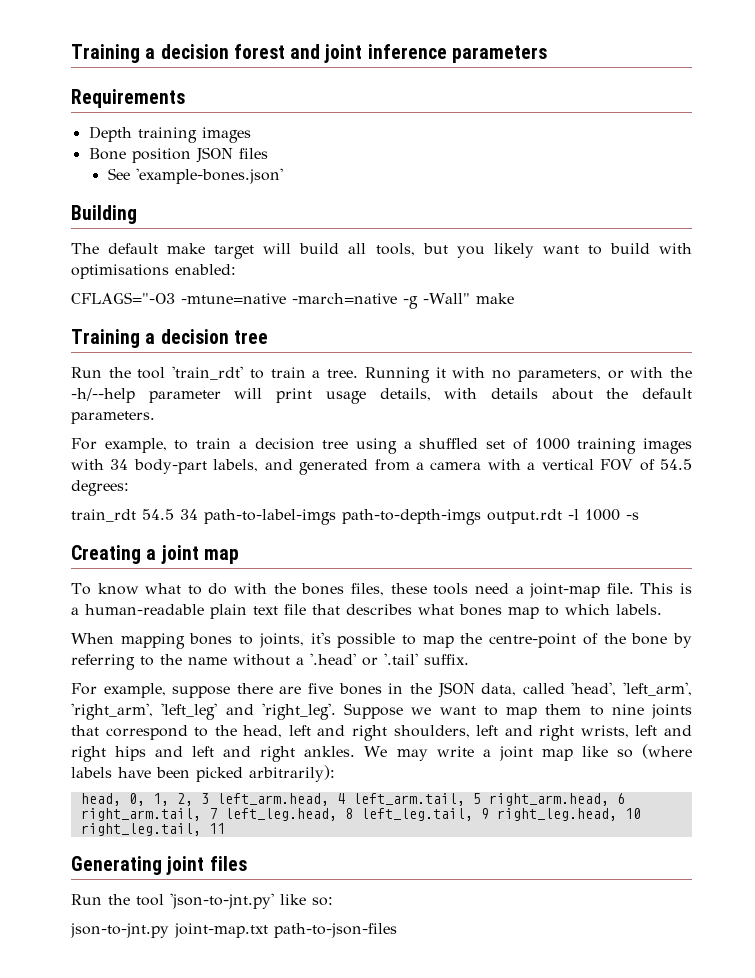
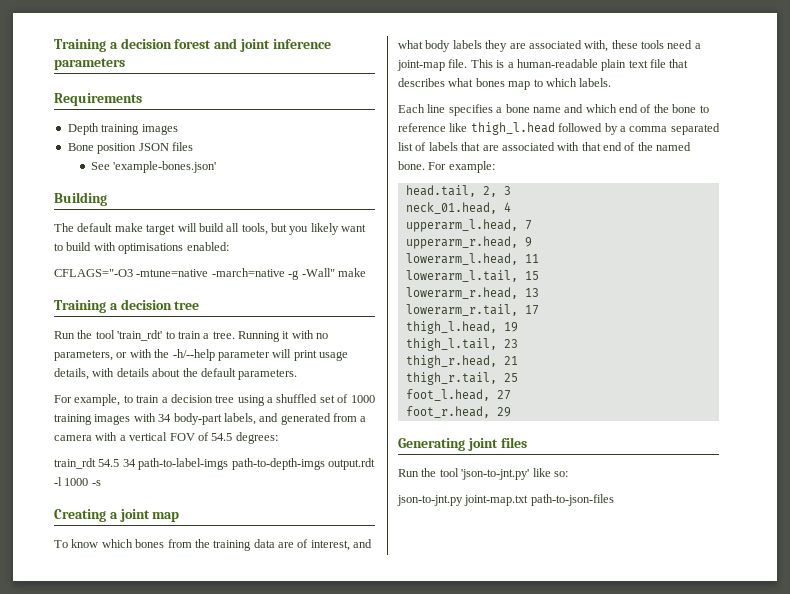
[145,583,384,596] what to do with the bones files, -> [101,539,373,551] [398,40,609,52] which bones from the training data are of interest, and what body labels they are associated with,
[71,632,692,649] [71,653,469,670] [71,682,693,698] [71,703,692,720] [71,725,692,741] [71,744,692,762] [71,765,335,782] [80,793,169,806] When mapping bones to joints, it's possible to map the centre-point of the bone by referring to the name without a '.head' or '.tail' suffix. // For example, suppose there are five bones in the JSON data, called 'head', 'left_arm', 'right_arm', 'left_leg' and 'right_leg'. Suppose we want to map them to nine joints that correspond to the head, left and right shoulders, left and right wrists, left and right hips and left and right ankles. We may write a joint map like so (where labels have been picked arbitrarily): // head, 0, 1, -> [398,104,709,116] [398,122,720,135] [398,142,692,151] [398,161,495,173] [405,185,476,197] Each line specifies a bone name and which end of the bone to reference like thigh_l.head followed by a comma separated list of labels that are associated with that end of the named bone. For example: // head.tail,
[216,793,329,806] left_arm.head, -> [405,202,497,214] // neck_01.head,
[352,793,625,806] [80,808,641,821] [80,823,225,836] left_arm.tail, 5 right_arm.head, 6 right_arm.tail, 7 left_leg.head, 8 left_leg.tail, 9 right_leg.head, 10 right_leg.tail, 11 -> [405,219,532,232] [405,236,532,249] [405,253,539,265] [405,270,539,282] [405,287,539,299] [405,304,539,316] [405,321,518,334] [405,338,518,351] [405,355,518,368] [405,372,518,385] [405,389,511,401] [405,406,511,418] // upperarm_l.head, 7 // upperarm_r.head, 9 // lowerarm_l.head, 11 // lowerarm_l.tail, 15 // lowerarm_r.head, 13 // lowerarm_r.tail, 17 // thigh_l.head, 19 // thigh_l.tail, 23 // thigh_r.head, 21 // thigh_r.tail, 25 // foot_l.head, 27 // foot_r.head, 29

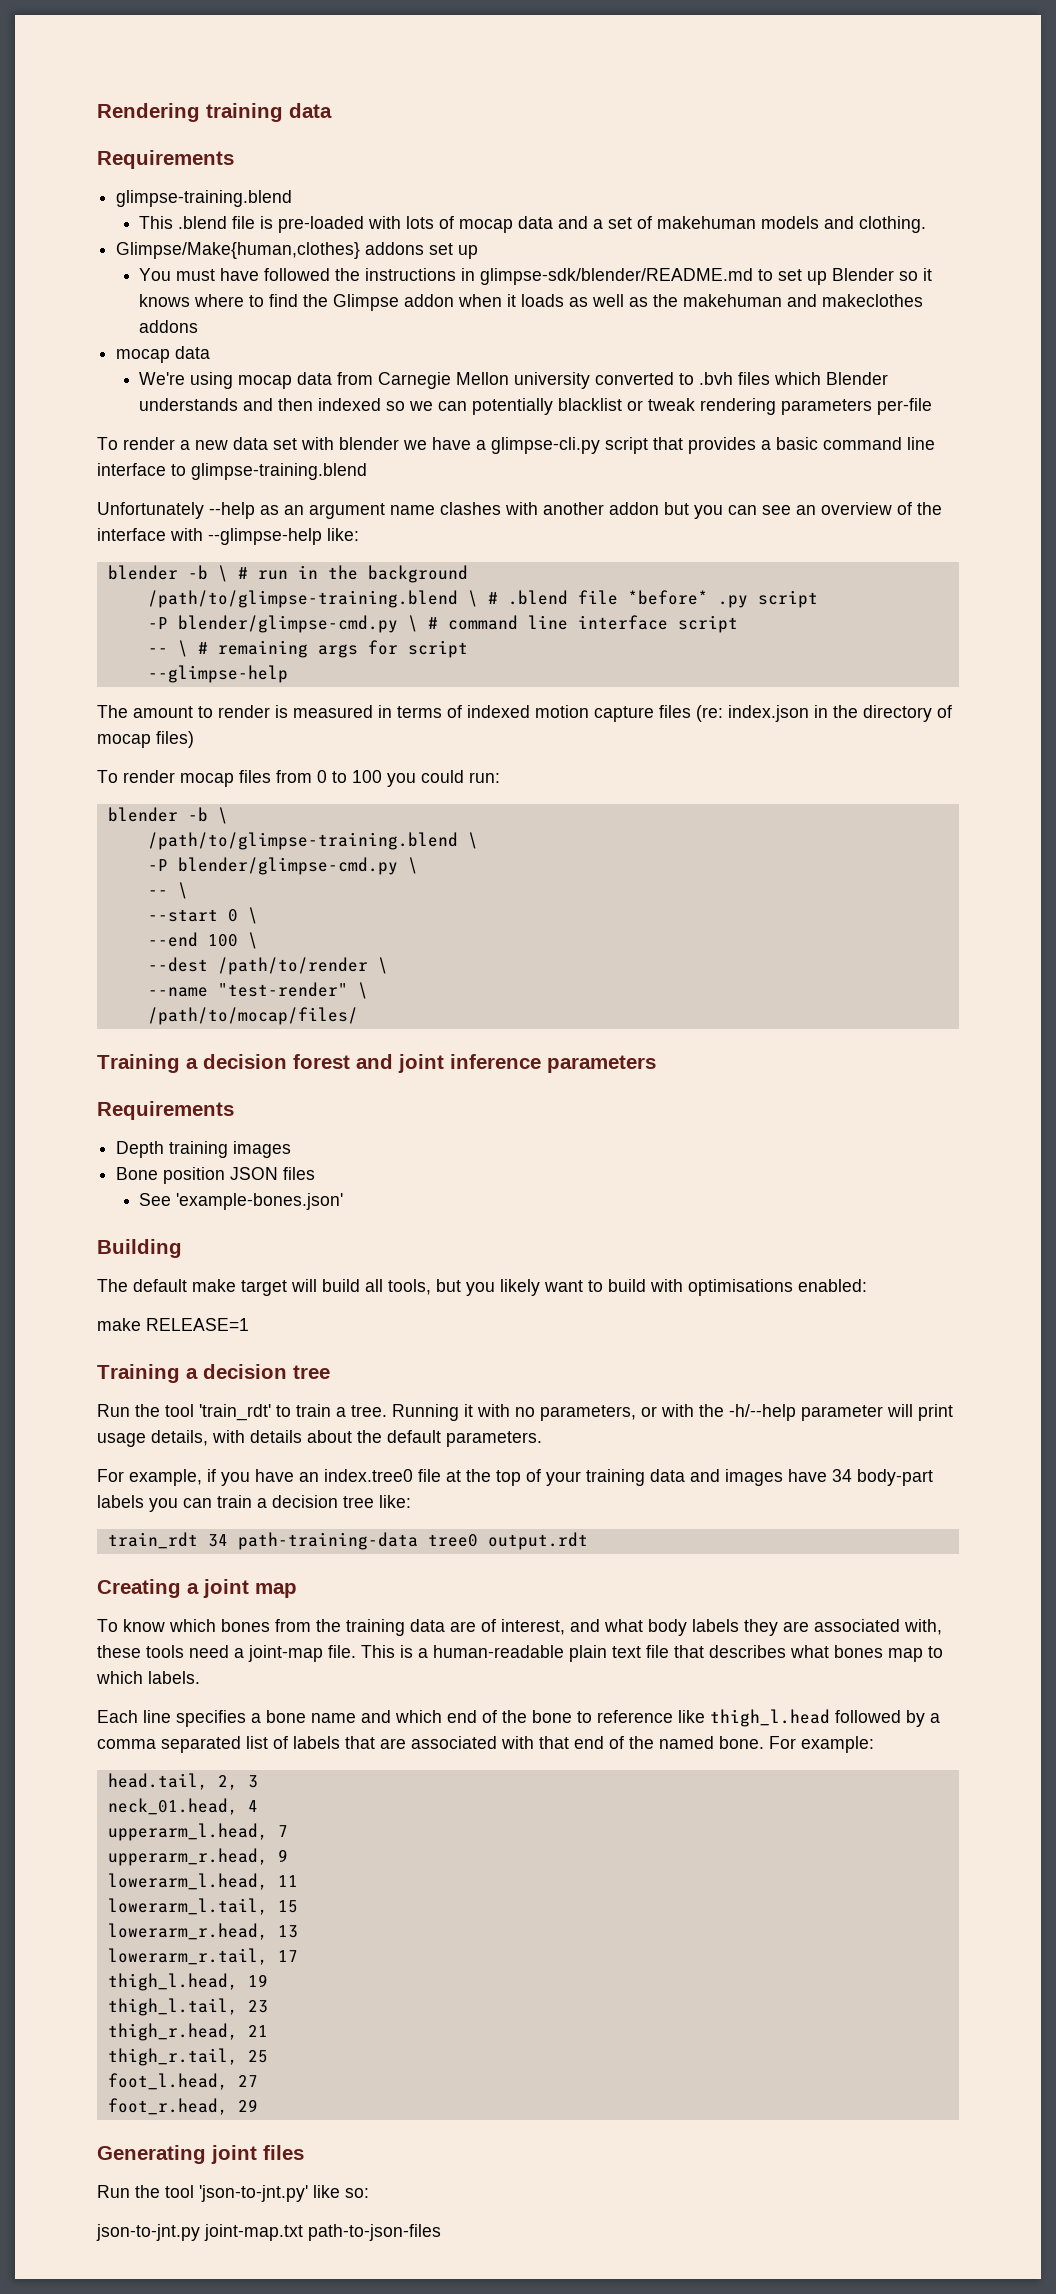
(54, 45) none -> [97,103,332,122] [97,150,234,169] [116,190,293,207] [139,216,927,233] [116,242,479,259] [139,268,933,285] [139,294,924,311] [139,320,199,333] [116,346,211,363] [139,372,889,389] [139,398,933,415] [97,437,935,454] [97,463,367,480] [97,502,942,519] [97,528,359,545] [107,565,468,583] [147,590,818,608] [147,615,738,633] [147,640,468,658] [147,665,288,683] [97,705,952,722] [97,731,194,748] [97,770,500,787] [107,807,228,824] [147,832,478,850] [147,857,418,875] [147,882,188,899] [147,907,258,924] [147,932,258,949] [147,957,388,975] [147,982,368,999] [147,1007,358,1025] Rendering training data // Requirements // glimpse-training.blend // This .blend file is pre-loaded with lots of mocap data and a set of makehuman models and clothing. // Glimpse/Make{human,clothes} addons set up // You must have followed the instructions in glimpse-sdk/blender/README.md to set up Blender so it knows where to find the Glimpse addon when it loads as well as the makehuman and makeclothes addons // mocap data // We're using mocap data from Carnegie Mellon university converted to .bvh files which Blender understands and then indexed so we can potentially blacklist or tweak rendering parameters per-file // To render a new data set with blender we have a glimpse-cli.py script that provides a basic command line interface to glimpse-training.blend // Unfortunately --help as an argument name clashes with another addon but you can see an overview of the interface with --glimpse-help like: // blender -b \ # run in the background // /path/to/glimpse-training.blend \ # .blend file *before* .py script // -P blender/glimpse-cmd.py \ # command line interface script // -- \ # remaining args for script // --glimpse-help // The amount to render is measured in terms of indexed motion capture files (re: index.json in the directory of mocap files) // To render mocap files from 0 to 100 you could run: // blender -b \ // /path/to/glimpse-training.blend \ // -P blender/glimpse-cmd.py \ // -- \ // --start 0 \ // --end 100 \ // --dest /path/to/render \ // --name "test-render" \ // /path/to/mocap/files/ //
[54,268,366,280] CFLAGS="-O3 -mtune=native -march=native -g -Wall" make -> [97,1318,249,1331] make RELEASE=1
[123,394,375,406] [54,413,367,425] [54,432,278,444] [54,458,375,470] [54,477,101,486] to train a decision tree using a shuffled set of 1000 training images with 34 body-part labels, and generated from a camera with a vertical FOV of 54.5 degrees: // train_rdt 54.5 34 path-to-label-imgs path-to-depth-imgs output.rdt -l 1000 -s -> [207,1469,933,1486] [97,1495,411,1512] [107,1532,588,1550] if you have an index.tree0 file at the top of your training data and images have 34 body-part labels you can train a decision tree like: // train_rdt 34 path-training-data tree0 output.rdt

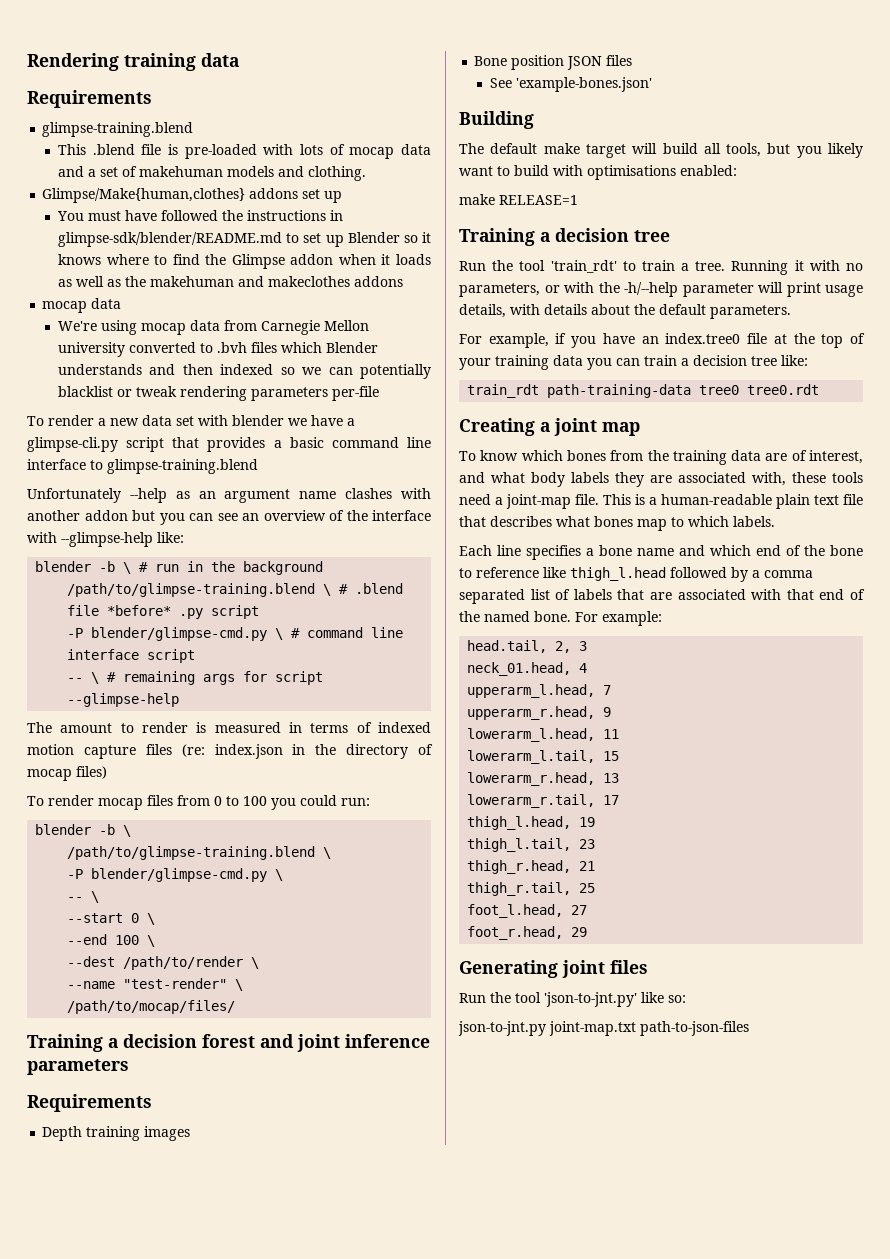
[690,1469,933,1486] [97,1495,144,1508] and images have 34 body-part labels -> (583, 360) none
[207,1534,228,1547] 34 -> (540, 391) none
[487,1532,588,1550] output.rdt -> [747,384,820,395] tree0.rdt

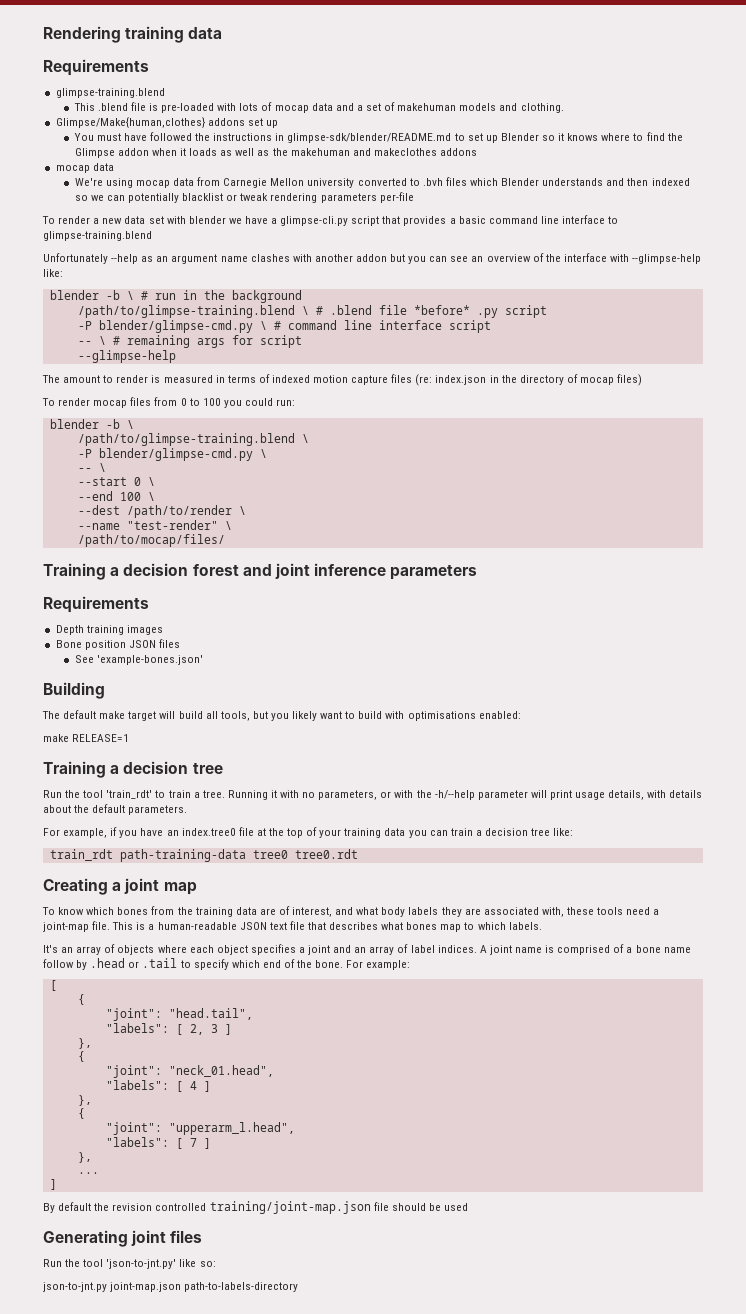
[776,494,810,509] plain -> [239,922,267,930] JSON
[459,545,863,560] [459,567,813,582] [459,589,865,604] [459,611,662,626] [467,640,588,653] [467,662,588,676] [467,684,612,698] [467,706,612,720] [467,728,620,742] [467,750,620,764] [467,772,620,786] [467,794,620,808] [467,816,596,830] [467,838,596,852] [467,860,596,874] [467,882,596,896] [467,904,588,918] [467,926,588,940] Each line specifies a bone name and which end of the bone to reference like thigh_l.head followed by a comma separated list of labels that are associated with that end of the named bone. For example: // head.tail, 2, 3 // neck_01.head, 4 // upperarm_l.head, 7 // upperarm_r.head, 9 // lowerarm_l.head, 11 // lowerarm_l.tail, 15 // lowerarm_r.head, 13 // lowerarm_r.tail, 17 // thigh_l.head, 19 // thigh_l.tail, 23 // thigh_r.head, 21 // thigh_r.tail, 25 // foot_l.head, 27 // foot_r.head, 29 -> [43,944,691,955] [43,958,411,970] [49,980,57,991] [77,994,85,1005] [105,1008,253,1021] [105,1023,232,1035] [77,1038,92,1049] [77,1051,85,1062] [105,1065,274,1078] [105,1080,211,1092] [77,1095,92,1106] [77,1108,85,1119] [105,1122,295,1135] [105,1137,211,1149] [77,1152,92,1163] [77,1172,99,1174] [49,1179,57,1190] [43,1201,468,1214] It's an array of objects where each object specifies a joint and an array of label indices. A joint name is comprised of a bone name follow by .head or .tail to specify which end of the bone. For example: // [ // { // "joint": "head.tail", // "labels": [ 2, 3 ] // }, // { // "joint": "neck_01.head", // "labels": [ 4 ] // }, // { // "joint": "upperarm_l.head", // "labels": [ 7 ] // }, // ... // ] // By default the revision controlled training/joint-map.json file should be used
[549,1021,749,1036] joint-map.txt path-to-json-files -> [110,1282,299,1292] joint-map.json path-to-labels-directory

